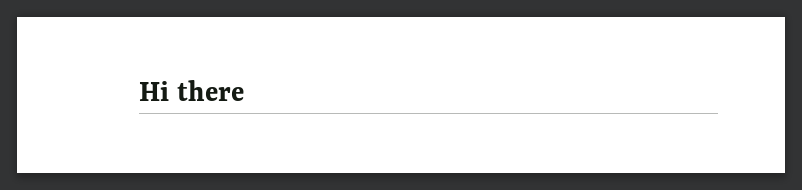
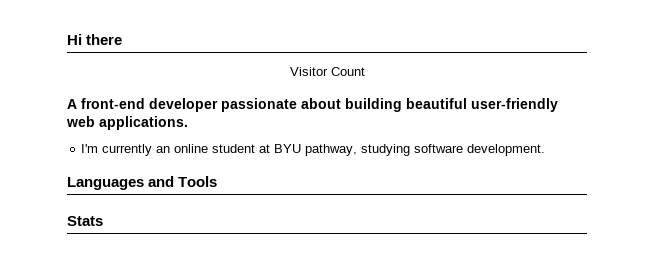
(245, 90) none -> [289,67,365,76] [67,98,558,112] [66,116,188,130] [81,144,546,156] [67,176,218,190] [67,216,103,226] // Visitor Count // A front-end developer passionate about building beautiful user-friendly web applications. // I'm currently an online student at BYU pathway, studying software development. // Languages and Tools // Stats

